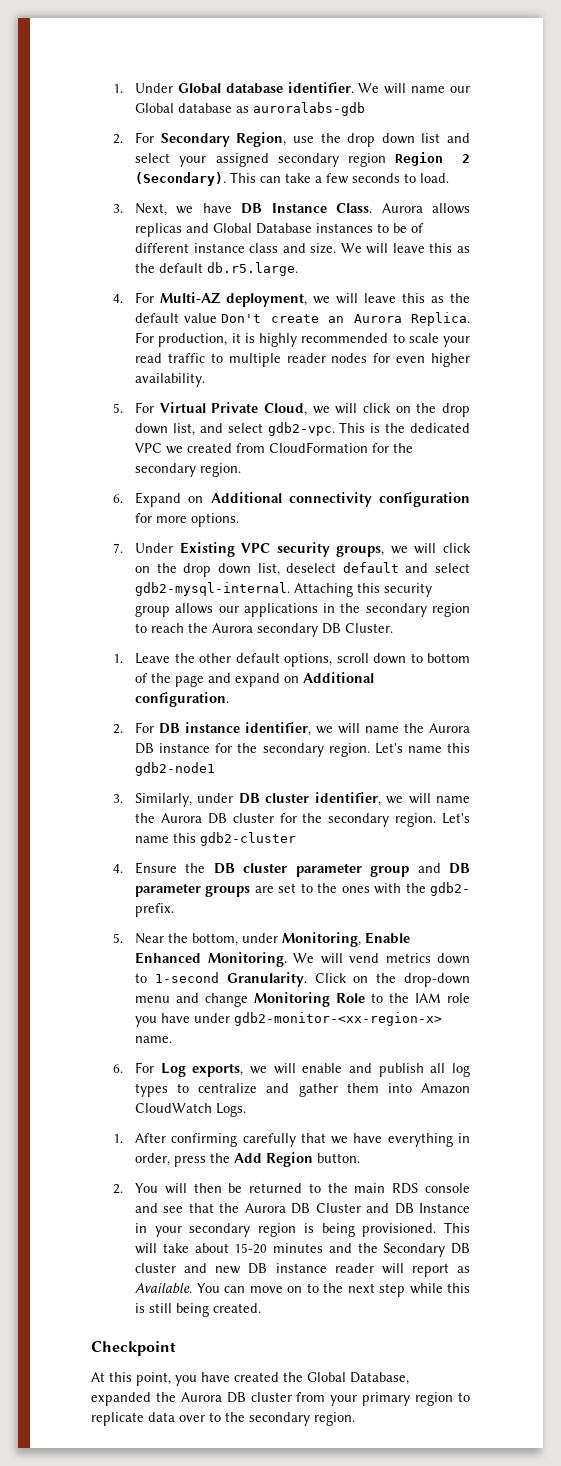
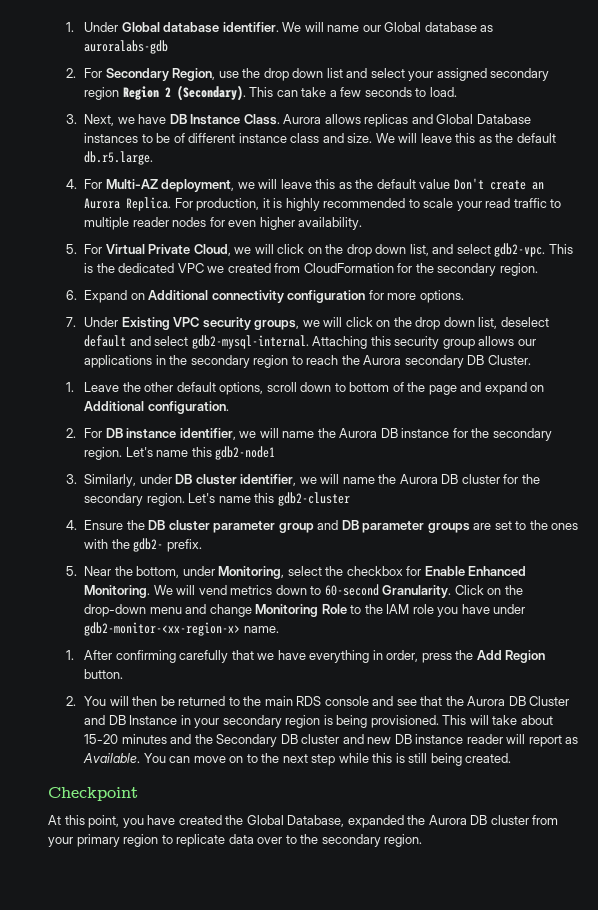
(362, 939) none -> [287,566,422,576] select the checkbox for
[154,972,219,983] 1-second -> [324,584,379,596] 60-second
[113,1062,470,1077] [135,1083,470,1097] [135,1103,247,1117] // 6. For Log exports, we will enable and publish all log types to centralize and gather them into Amazon CloudWatch Logs. -> (279, 629) none

